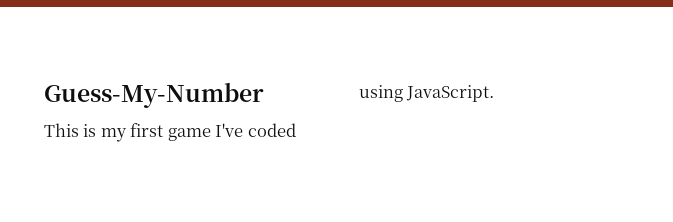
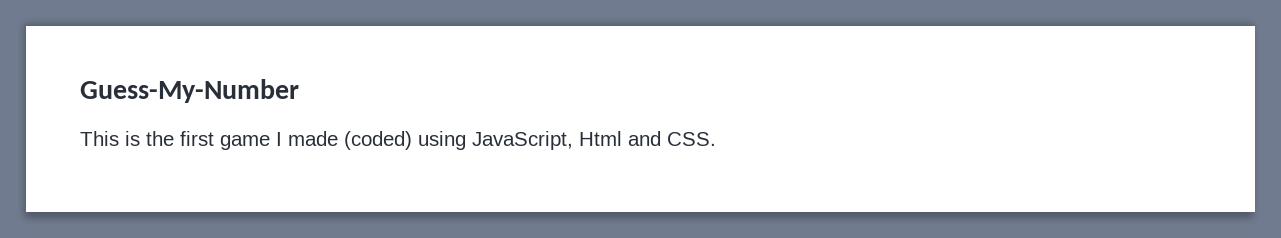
[100,128,127,142] my -> [146,131,174,146] the
[215,123,296,137] [359,85,495,102] I've coded using JavaScript. -> [276,131,716,150] I made (coded) using JavaScript, Html and CSS.

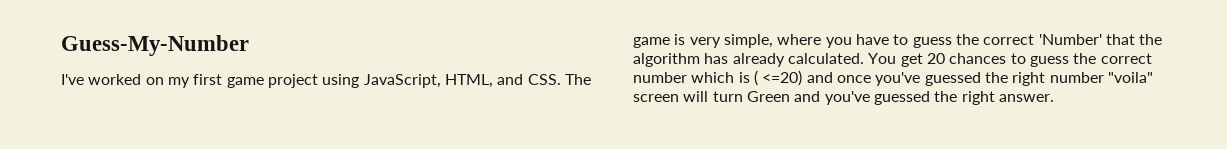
[80,131,412,150] This is the first game I made (coded) -> [61,74,318,88] I've worked on my first game project
[579,131,622,146] Html -> [444,74,493,88] HTML,
(716, 139) none -> [564,74,591,85] [633,34,1163,48] [633,53,1152,67] [633,70,1153,86] [633,91,1054,105] The game is very simple, where you have to guess the correct 'Number' that the algorithm has already calculated. You get 20 chances to guess the correct number which is ( <=20) and once you've guessed the right number "voila" screen will turn Green and you've guessed the right answer.

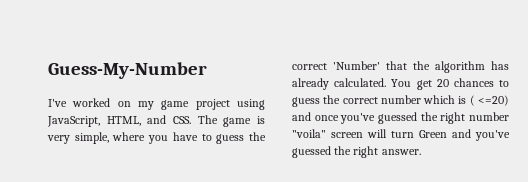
[193,74,223,85] first -> (154, 105) none

